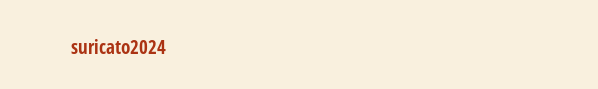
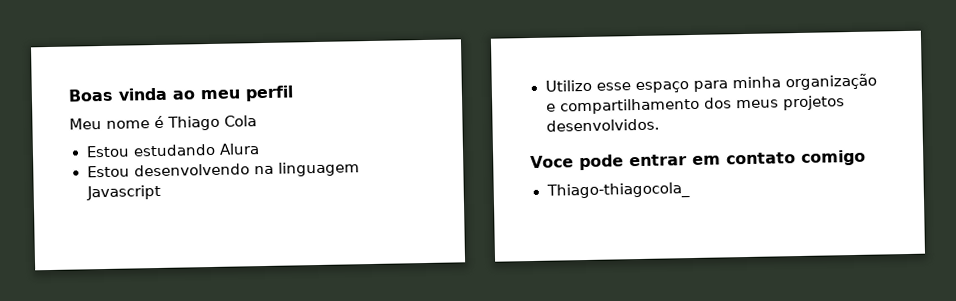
[71,39,166,54] suricato2024 -> [68,85,294,102] [69,115,257,131] [85,143,260,158] [86,161,360,178] [85,184,161,201] [544,73,877,94] [545,95,845,115] [545,118,660,132] [530,149,866,171] [545,182,690,200] Boas vinda ao meu perfil // Meu nome é Thiago Cola // Estou estudando Alura // Estou desenvolvendo na linguagem Javascript // Utilizo esse espaço para minha organização e compartilhamento dos meus projetos desenvolvidos. // Voce pode entrar em contato comigo // Thiago-thiagocola_

